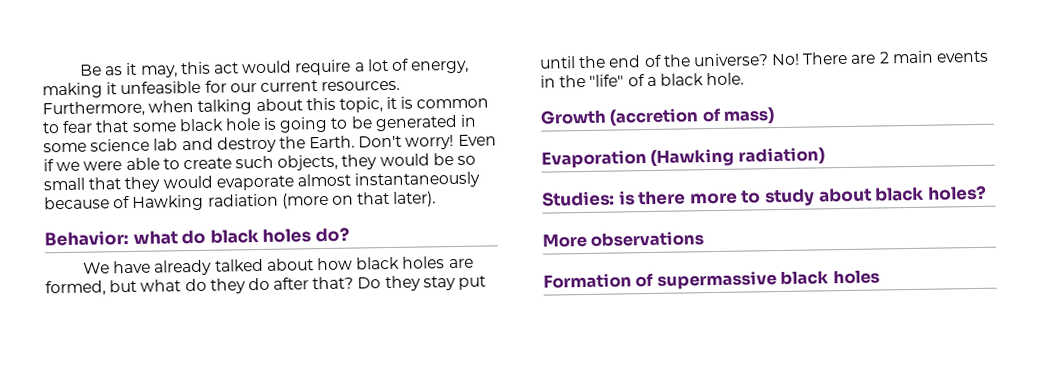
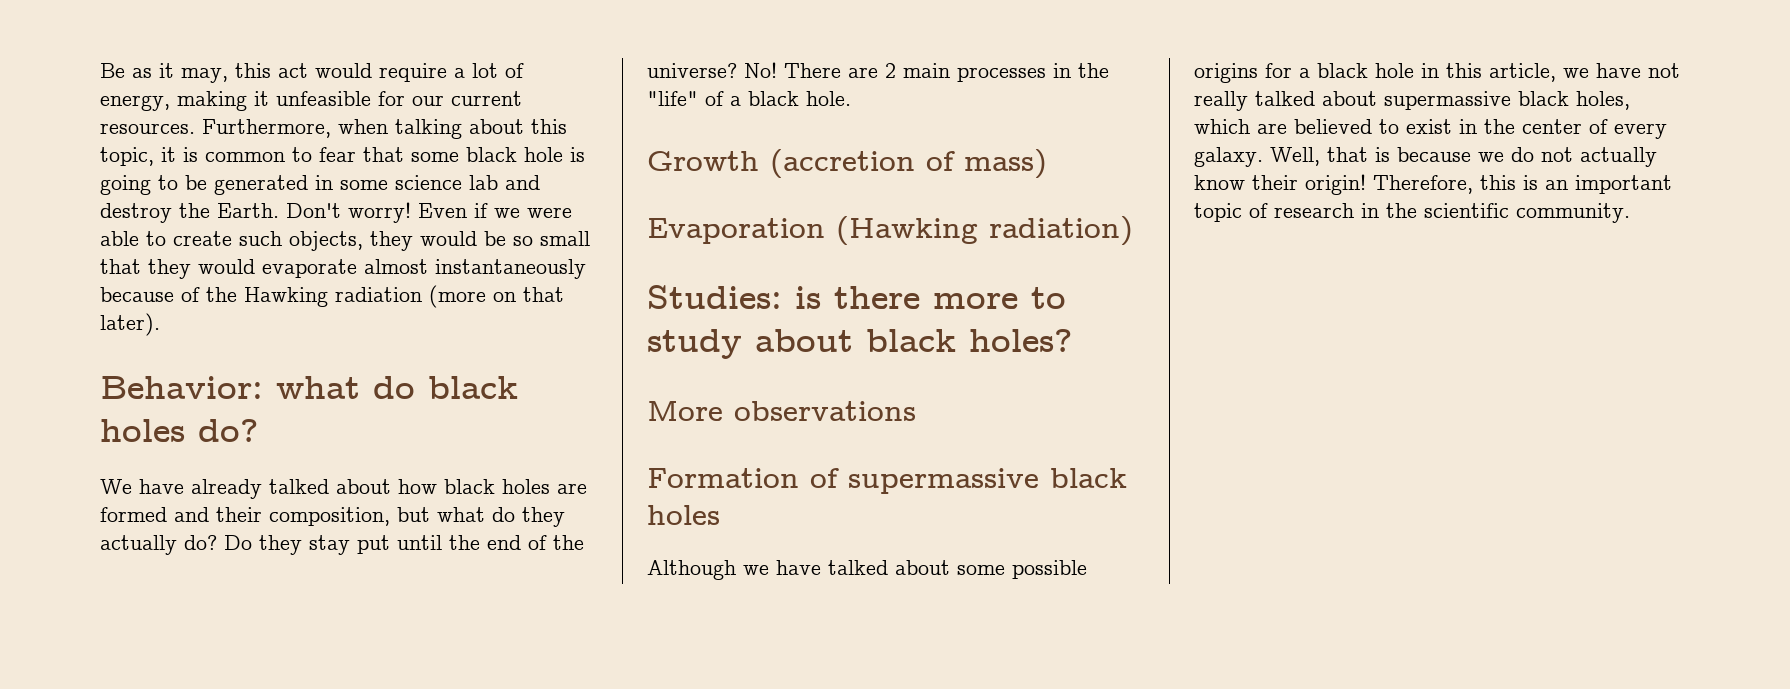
(131, 202) none -> [206,287,237,302] the
[45,280,106,297] formed, -> [100,507,390,526] formed and their composition,
[247,276,355,291] do after that? -> [100,535,217,555] actually do?
[936,50,990,63] events -> [957,67,1046,82] processes
(880, 277) none -> [647,560,1087,580] [1194,63,1680,83] [1194,91,1630,111] [1194,119,1667,139] [1194,147,1657,167] [1194,174,1672,195] [1194,203,1630,223] // Although we have talked about some possible origins for a black hole in this article, we have not really talked about supermassive black holes, which are believed to exist in the center of every galaxy. Well, that is because we do not actually know their origin! Therefore, this is an important topic of research in the scientific community.

